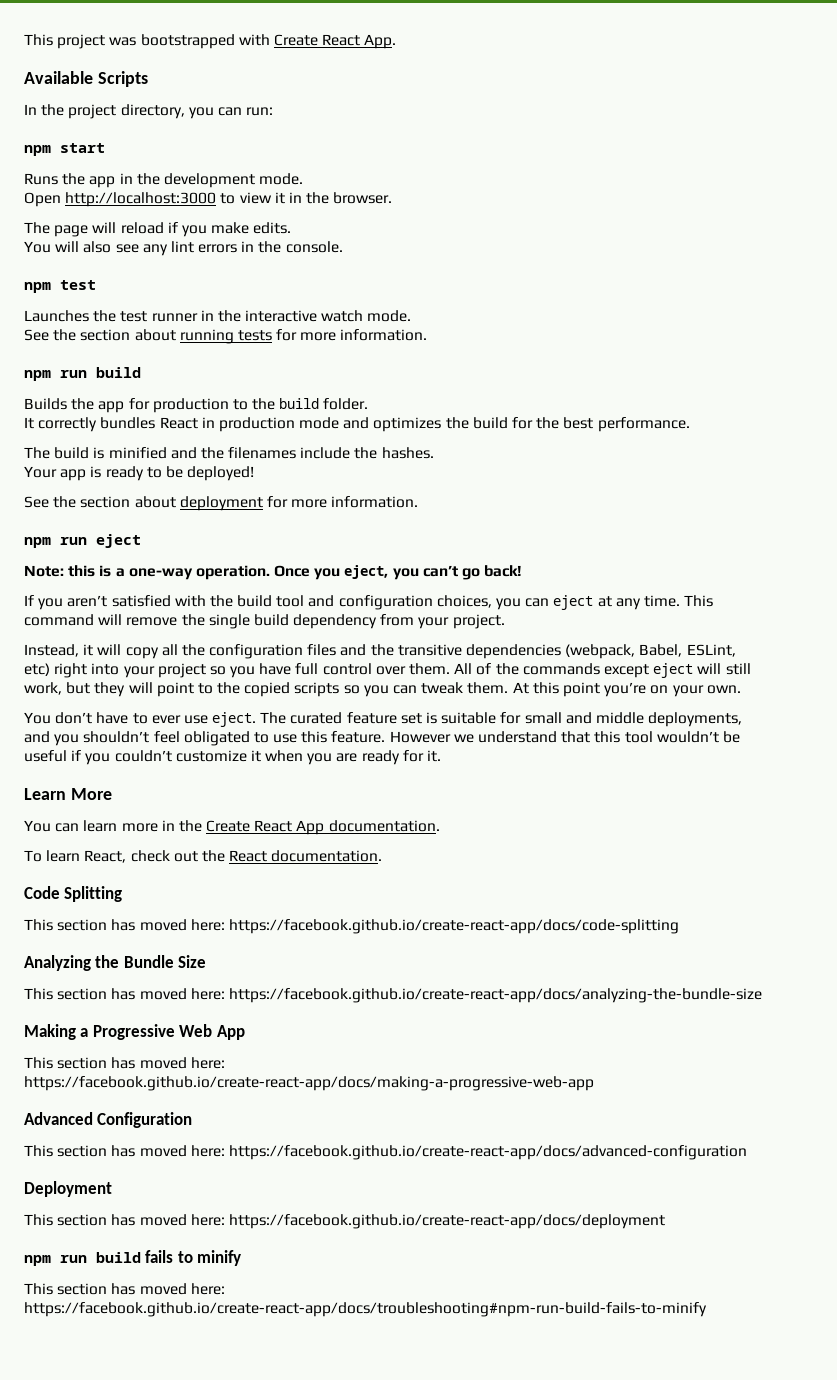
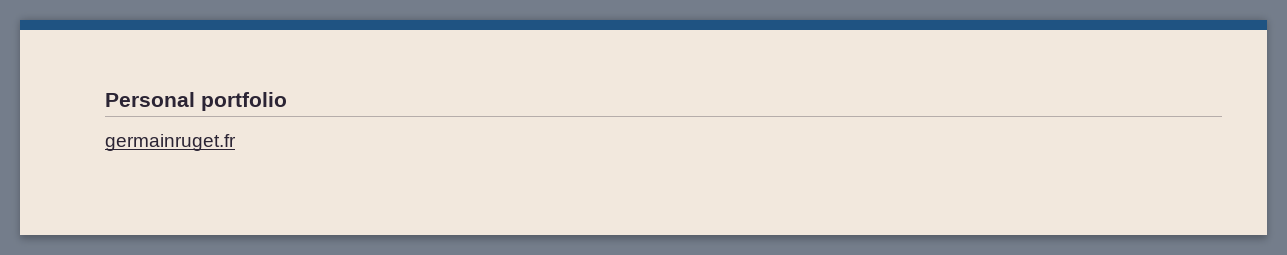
[24,34,397,49] [24,71,148,87] [24,104,274,119] [24,143,105,156] [24,173,304,188] [24,192,393,207] [24,222,292,237] [24,241,343,256] [24,280,96,293] [24,310,412,322] [24,329,428,344] [24,367,141,381] [24,398,369,413] [24,417,690,432] [24,447,434,459] [24,466,255,481] [24,496,419,511] [24,534,141,548] [24,565,523,580] [24,595,714,610] [24,614,505,629] [24,644,736,659] [24,663,751,678] [24,682,741,697] [24,712,743,727] [24,731,740,746] [24,750,442,765] [24,788,112,800] [24,820,440,835] [24,850,383,863] [24,886,123,902] [24,919,679,934] [24,955,207,971] [24,988,762,1003] [24,1024,245,1040] [24,1057,225,1069] [24,1076,594,1091] [24,1112,193,1128] [24,1145,747,1160] [24,1181,112,1197] [24,1214,665,1229] [24,1250,242,1266] [24,1283,225,1295] [24,1302,707,1317] This project was bootstrapped with Create React App. // Available Scripts // In the project directory, you can run: // npm start // Runs the app in the development mode. // Open http://localhost:3000 to view it in the browser. // The page will reload if you make edits. // You will also see any lint errors in the console. // npm test // Launches the test runner in the interactive watch mode. // See the section about running tests for more information. // npm run build // Builds the app for production to the build folder. // It correctly bundles React in production mode and optimizes the build for the best performance. // The build is minified and the filenames include the hashes. // Your app is ready to be deployed! // See the section about deployment for more information. // npm run eject // Note: this is a one-way operation. Once you eject, you can’t go back! // If you aren’t satisfied with the build tool and configuration choices, you can eject at any time. This command will remove the single build dependency from your project. // Instead, it will copy all the configuration files and the transitive dependencies (webpack, Babel, ESLint, etc) right into your project so you have full control over them. All of the commands except eject will still work, but they will point to the copied scripts so you can tweak them. At this point you’re on your own. // You don’t have to ever use eject. The curated feature set is suitable for small and middle deployments, and you shouldn’t feel obligated to use this feature. However we understand that this tool wouldn’t be useful if you couldn’t customize it when you are ready for it. // Learn More // You can learn more in the Create React App documentation. // To learn React, check out the React documentation. // Code Splitting // This section has moved here: https://facebook.github.io/create-react-app/docs/code-splitting // Analyzing the Bundle Size // This section has moved here: https://facebook.github.io/create-react-app/docs/analyzing-the-bundle-size // Making a Progressive Web App // This section has moved here: https://facebook.github.io/create-react-app/docs/making-a-progressive-web-app // Advanced Configuration // This section has moved here: https://facebook.github.io/create-react-app/docs/advanced-configuration // Deployment // This section has moved here: https://facebook.github.io/create-react-app/docs/deployment // npm run build fails to minify // This section has moved here: https://facebook.github.io/create-react-app/docs/troubleshooting#npm-run-build-fails-to-minify -> [105,92,287,111] [105,134,236,151] Personal portfolio // germainruget.fr

